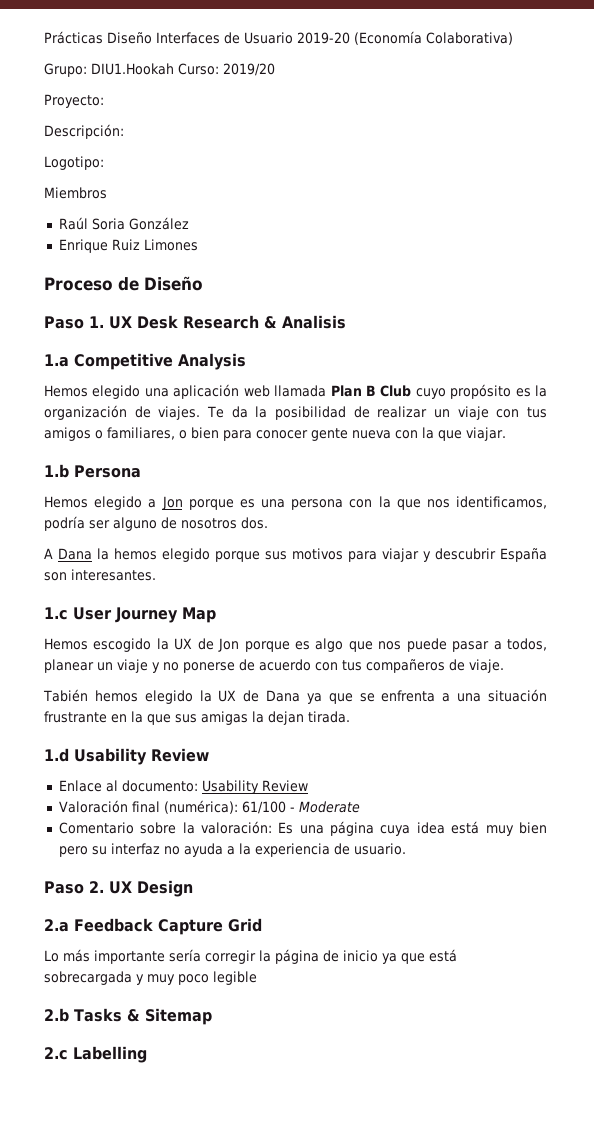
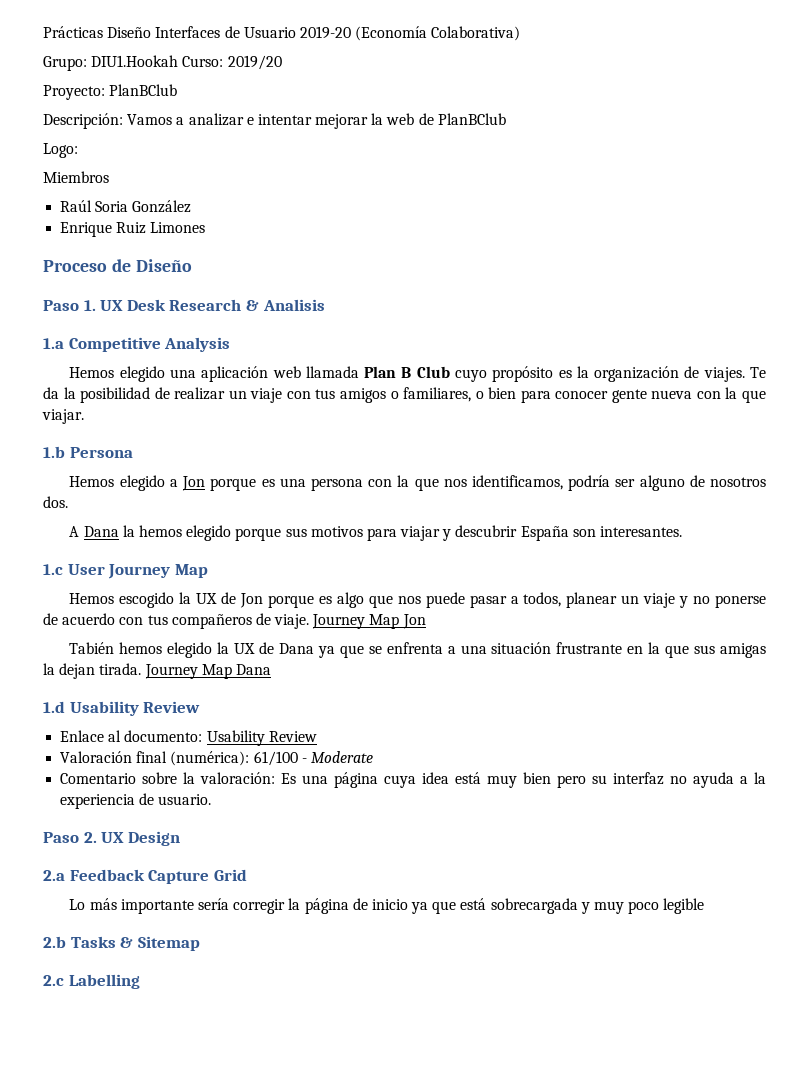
(104, 101) none -> [109,84,178,96] PlanBClub
[44,156,104,170] // Logotipo: -> [127,113,506,129] [43,143,78,158] Vamos a analizar e intentar mejorar la web de PlanBClub // Logo:
(504, 666) none -> [312,614,426,629] Journey Map Jon
(350, 717) none -> [144,664,271,679] Journey Map Dana

